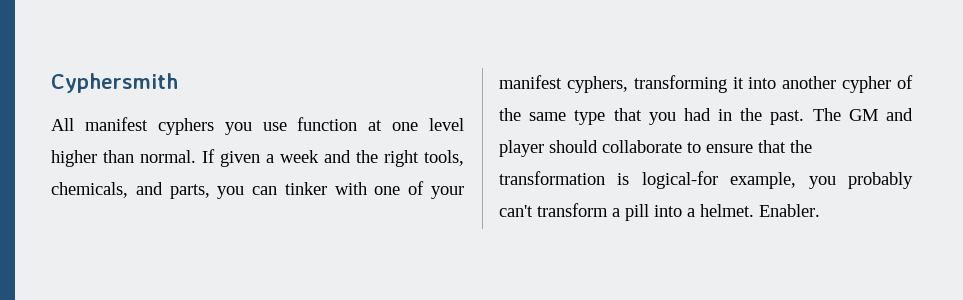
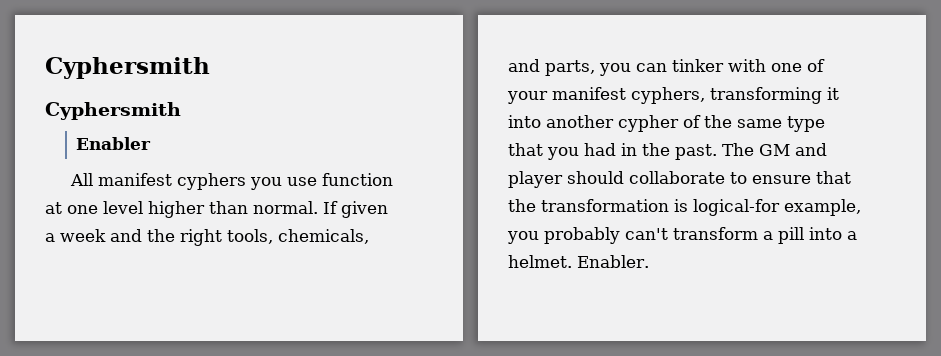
[51,73,178,93] Cyphersmith -> [45,57,210,79] [45,102,181,120] [76,137,152,150] Cyphersmith // Cyphersmith // Enabler

